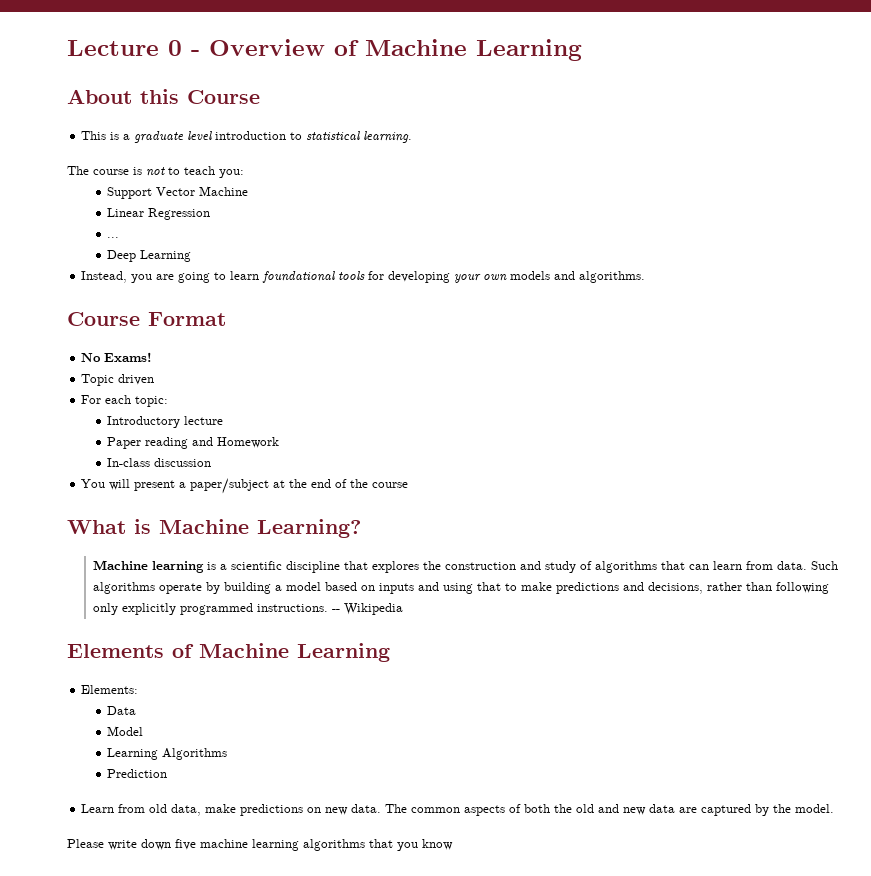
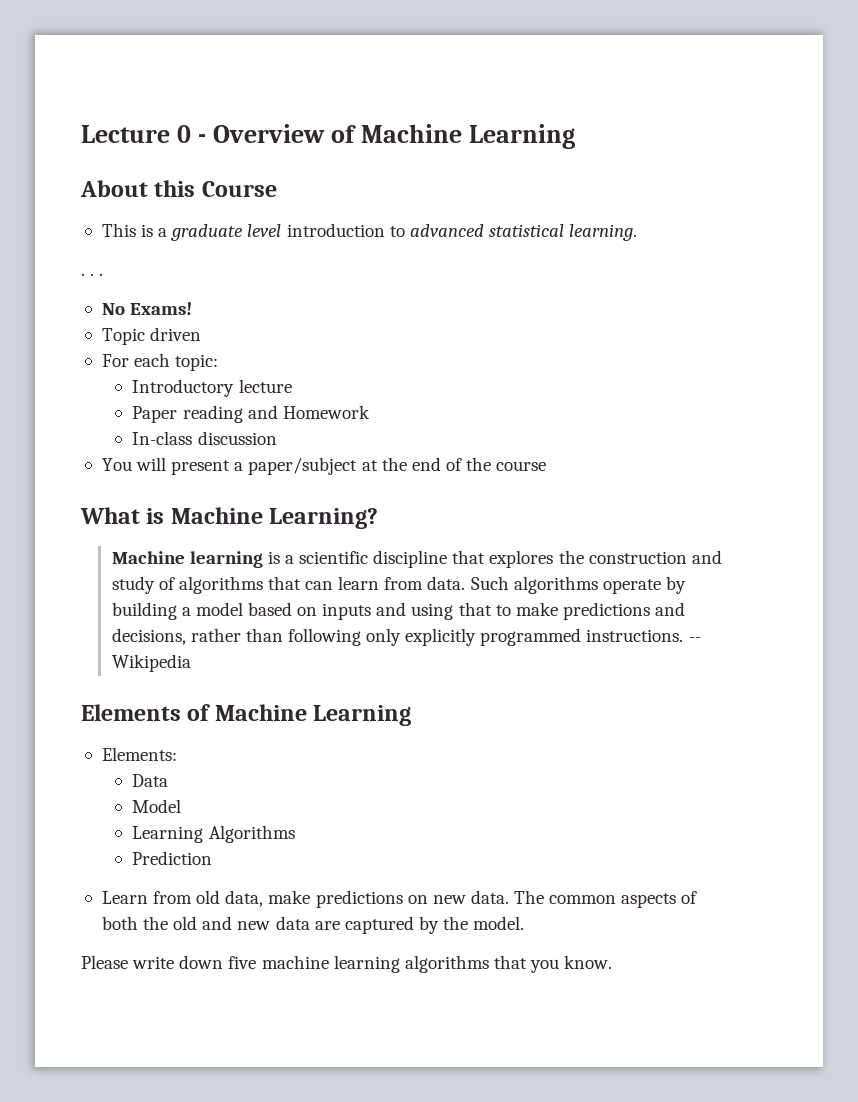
(303, 136) none -> [409,224,484,237] advanced
[67,166,244,178] [107,186,249,199] [107,208,211,220] [107,237,120,238] [107,250,192,262] [81,271,646,283] [67,312,226,326] The course is not to teach you: // Support Vector Machine // Linear Regression // ... // Deep Learning // Instead, you are going to learn foundational tools for developing your own models and algorithms. // Course Format -> [81,273,104,276] . . .
[422,839,453,850] know -> [564,955,613,969] know.

